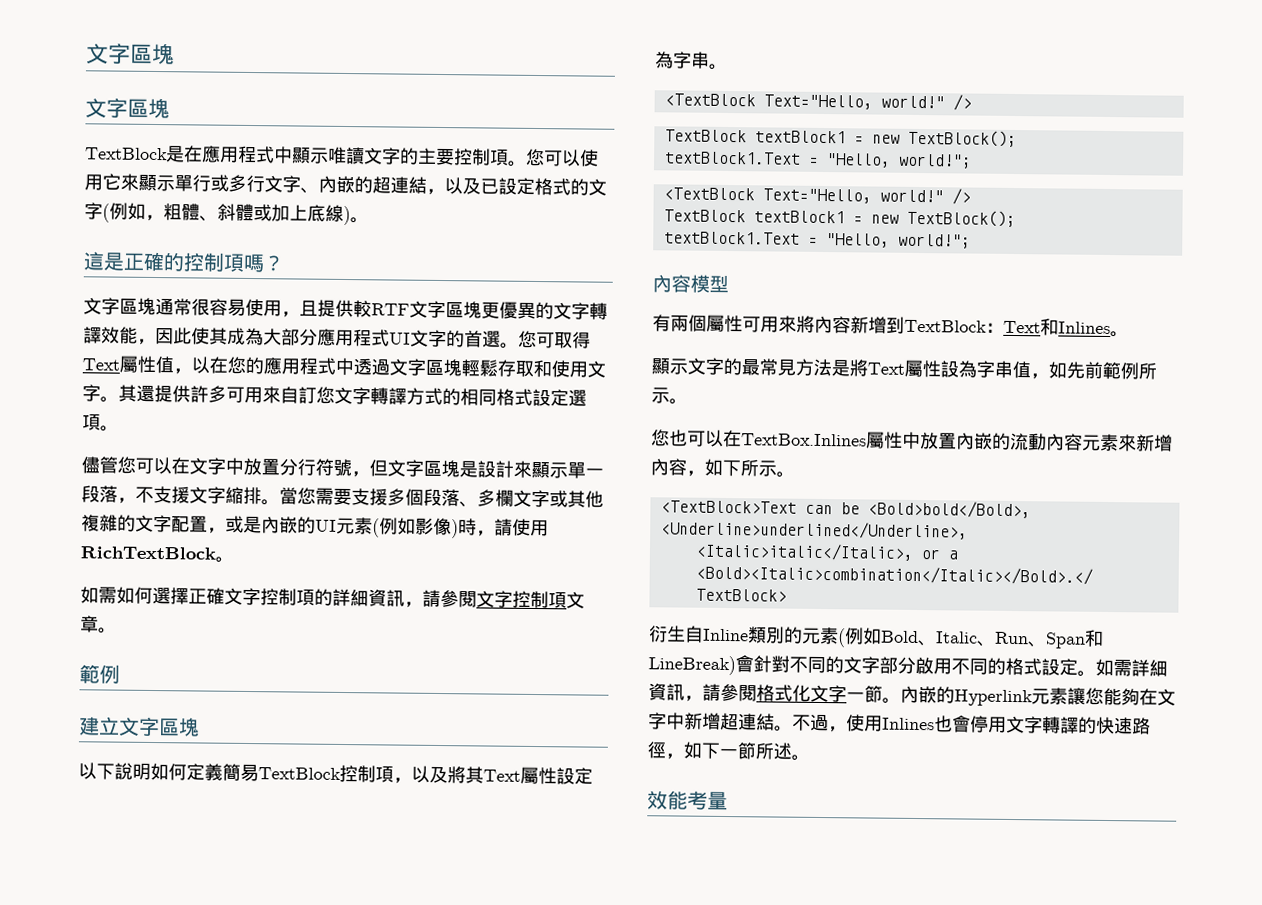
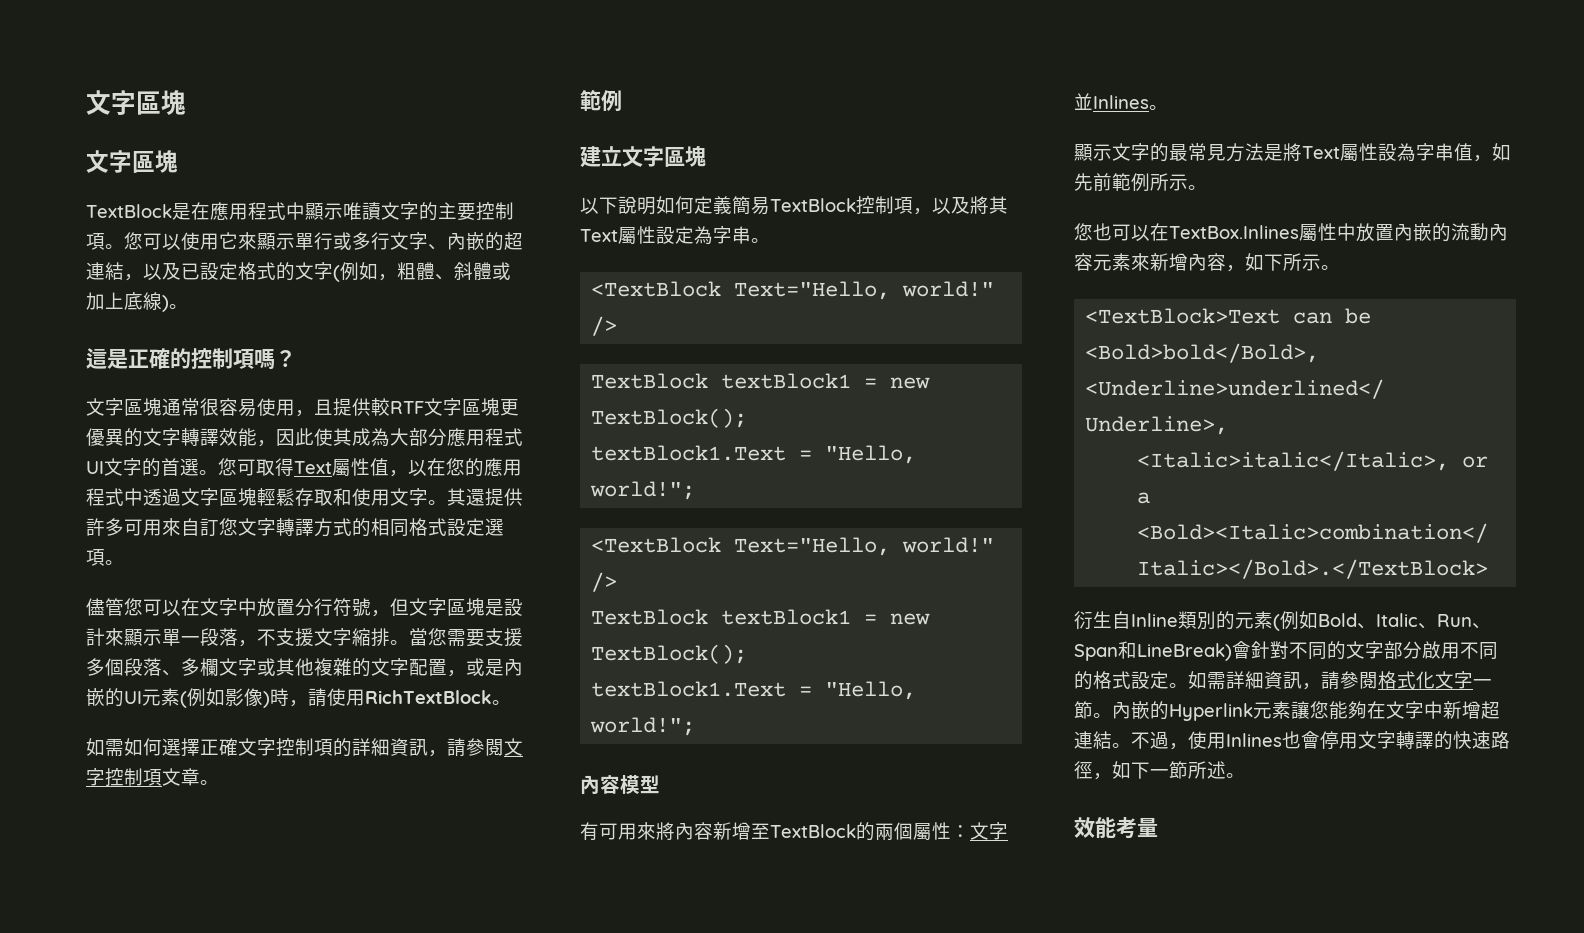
[670,314,743,333] 兩個屬性 -> (599, 831) none
[886,316,1059,336] 到TextBlock：Text和 -> [751,822,1008,841] [1074,93,1093,110] 至TextBlock的兩個屬性：文字並

